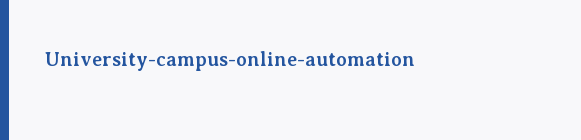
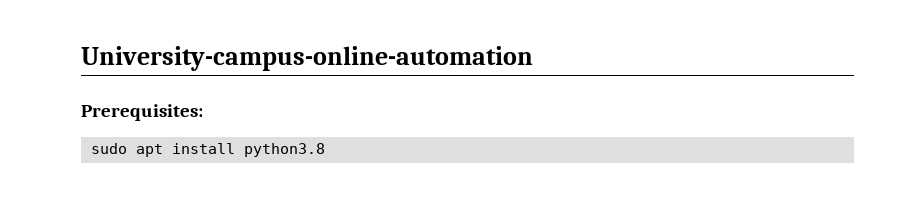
(415, 61) none -> [81,104,203,121] [91,143,326,157] // Prerequisites: // sudo apt install python3.8

